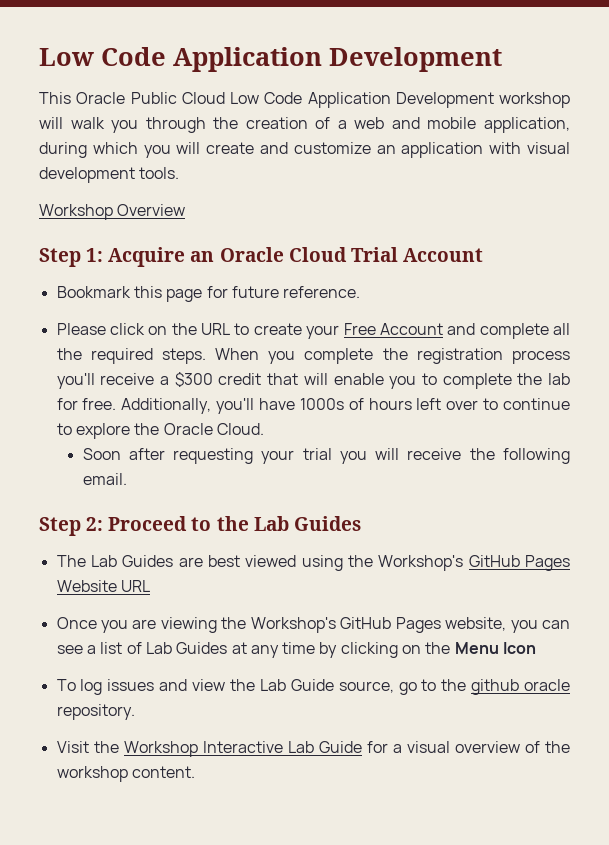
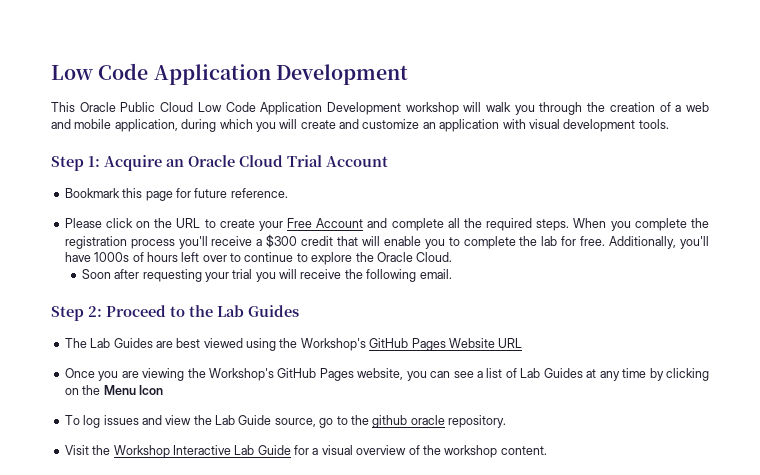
[39,204,186,220] // Workshop Overview -> (669, 124) none

